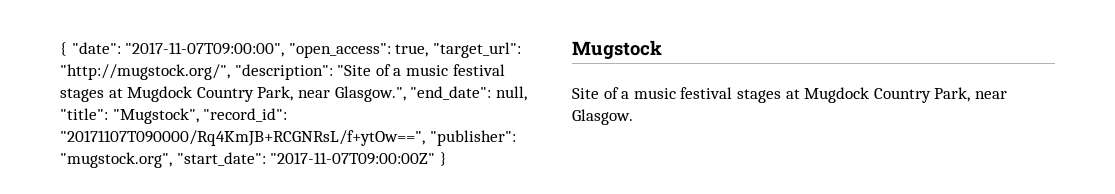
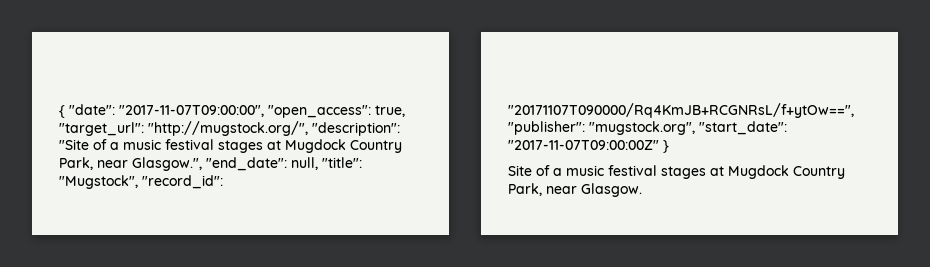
[572,40,662,59] // Mugstock -> (669, 146) none

